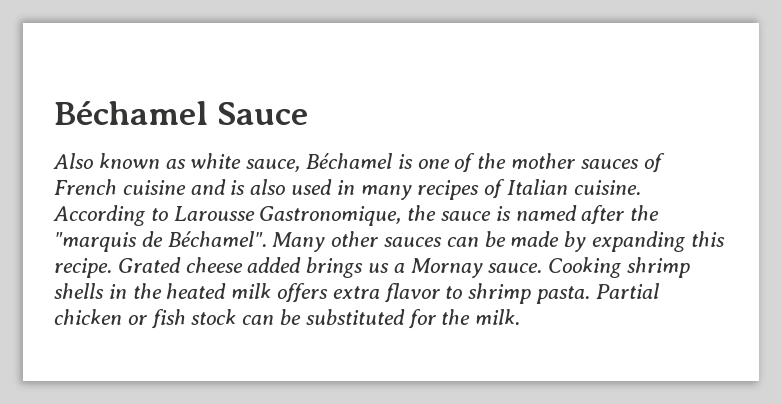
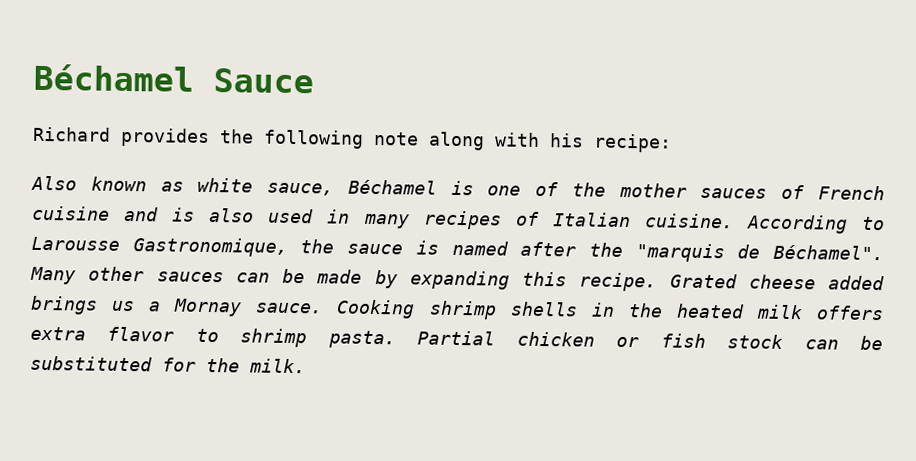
(309, 113) none -> [33,126,672,153] // Richard provides the following note along with his recipe:

